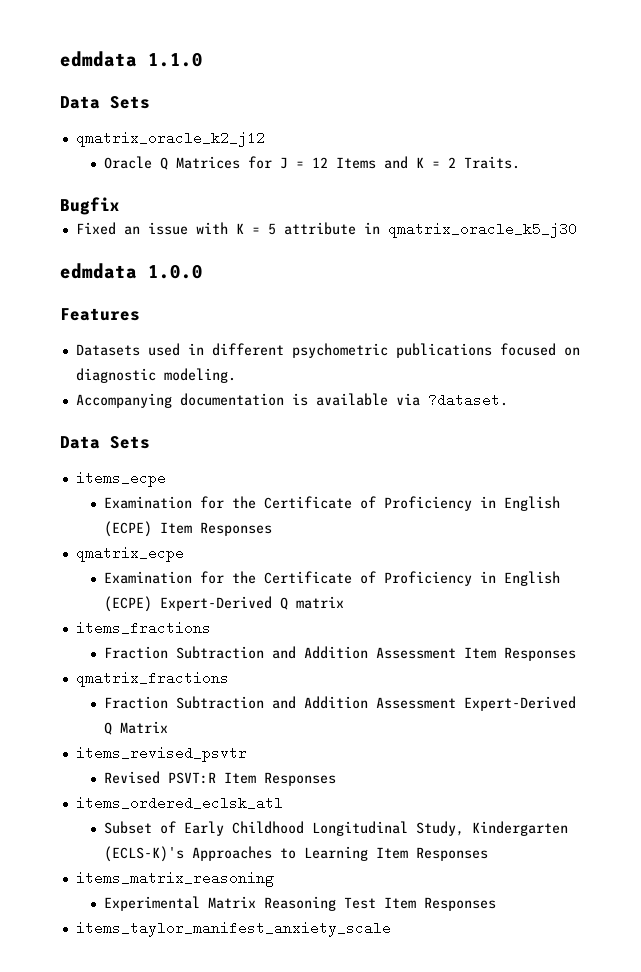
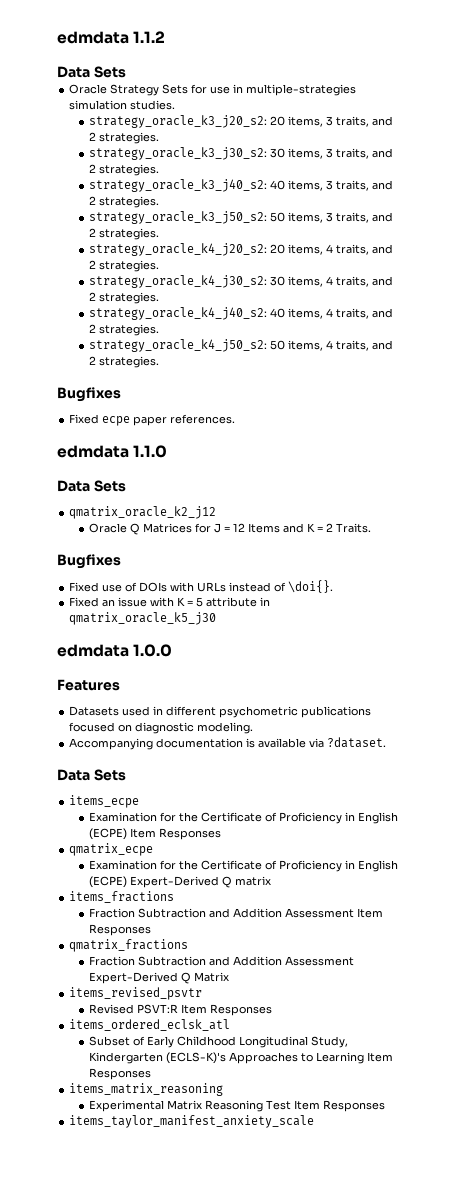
[60,51,137,67] edmdata -> [57,31,166,44] [57,66,126,78] [69,84,357,96] [69,100,176,110] [89,115,394,128] [89,132,160,144] [89,147,394,160] [89,164,160,176] [89,179,394,192] [89,196,160,208] [89,211,394,224] [89,228,160,240] [89,243,394,256] [89,260,160,272] [89,275,394,288] [89,292,160,304] [89,307,394,320] [89,324,160,336] [89,339,394,352] [89,356,160,368] [57,387,121,402] [69,414,236,426] [57,445,129,458] edmdata 1.1.2 // Data Sets // Oracle Strategy Sets for use in multiple-strategies simulation studies. // strategy_oracle_k3_j20_s2: 20 items, 3 traits, and 2 strategies. // strategy_oracle_k3_j30_s2: 30 items, 3 traits, and 2 strategies. // strategy_oracle_k3_j40_s2: 40 items, 3 traits, and 2 strategies. // strategy_oracle_k3_j50_s2: 50 items, 3 traits, and 2 strategies. // strategy_oracle_k4_j20_s2: 20 items, 4 traits, and 2 strategies. // strategy_oracle_k4_j30_s2: 30 items, 4 traits, and 2 strategies. // strategy_oracle_k4_j40_s2: 40 items, 4 traits, and 2 strategies. // strategy_oracle_k4_j50_s2: 50 items, 4 traits, and 2 strategies. // Bugfixes // Fixed ecpe paper references. // edmdata
[60,197,120,215] Bugfix -> [57,554,121,569] [69,580,334,593] Bugfixes // Fixed use of DOIs with URLs instead of \doi{}.

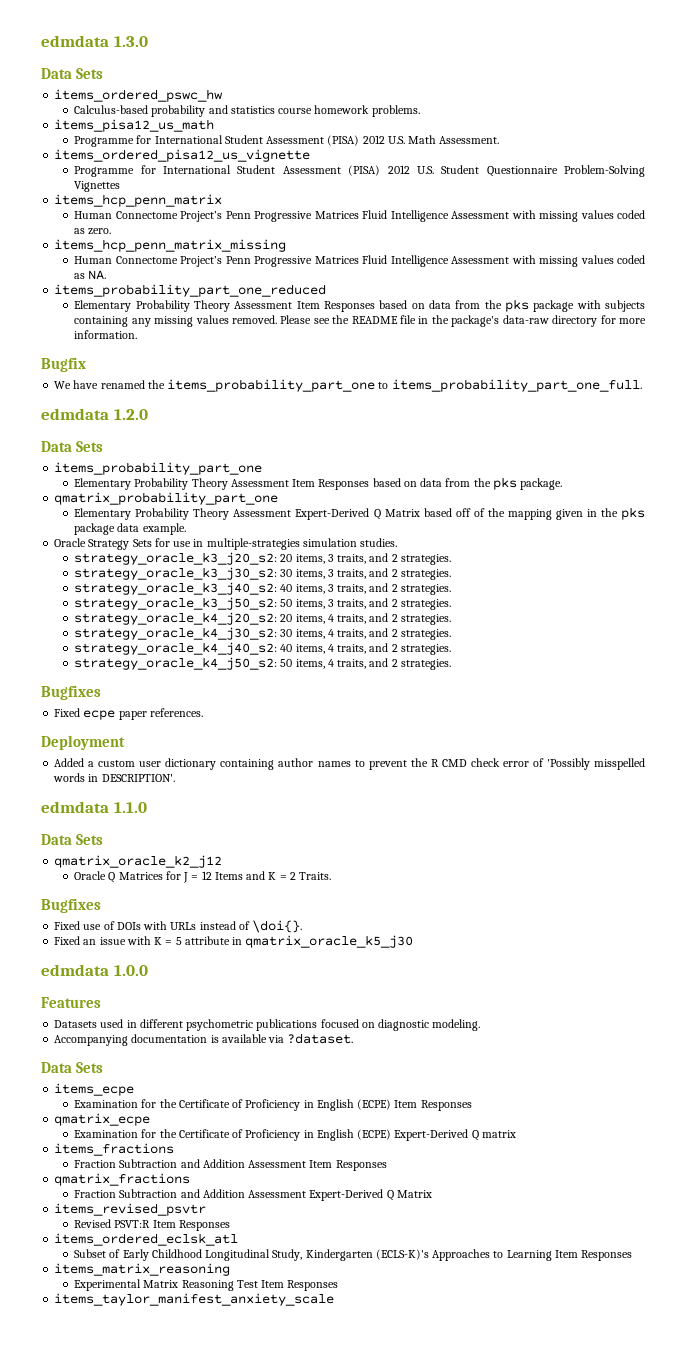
[57,31,166,44] [57,66,126,78] edmdata 1.1.2 // Data Sets -> [41,35,148,47] [41,68,104,79] [54,89,224,102] [74,105,420,117] [54,119,215,132] [74,135,500,147] [54,149,311,162] [74,165,645,177] [74,181,121,192] [54,194,223,207] [74,210,646,222] [74,228,112,235] [54,239,287,252] [74,255,646,267] [74,270,107,280] [54,284,327,297] [74,299,645,312] [74,315,646,327] [74,330,138,339] [41,357,86,372] [54,379,642,392] [41,408,148,420] [41,441,104,452] [54,462,263,475] [74,477,563,490] [54,492,279,505] [74,507,646,520] [74,523,186,535] edmdata 1.3.0 // Data Sets // items_ordered_pswc_hw // Calculus-based probability and statistics course homework problems. // items_pisa12_us_math // Programme for International Student Assessment (PISA) 2012 U.S. Math Assessment. // items_ordered_pisa12_us_vignette // Programme for International Student Assessment (PISA) 2012 U.S. Student Questionnaire Problem-Solving Vignettes // items_hcp_penn_matrix // Human Connectome Project’s Penn Progressive Matrices Fluid Intelligence Assessment with missing values coded as zero. // items_hcp_penn_matrix_missing // Human Connectome Project’s Penn Progressive Matrices Fluid Intelligence Assessment with missing values coded as NA. // items_probability_part_one_reduced // Elementary Probability Theory Assessment Item Responses based on data from the pks package with subjects containing any missing values removed. Please see the README file in the package's data-raw directory for more information. // Bugfix // We have renamed the items_probability_part_one to items_probability_part_one_full. // edmdata 1.2.0 // Data Sets // items_probability_part_one // Elementary Probability Theory Assessment Item Responses based on data from the pks package. // qmatrix_probability_part_one // Elementary Probability Theory Assessment Expert-Derived Q Matrix based off of the mapping given in the pks package data example.
(236, 419) none -> [41,735,125,750] [54,758,645,770] [53,773,175,782] // Deployment // Added a custom user dictionary containing author names to prevent the R CMD check error of 'Possibly misspelled words in DESCRIPTION'.

